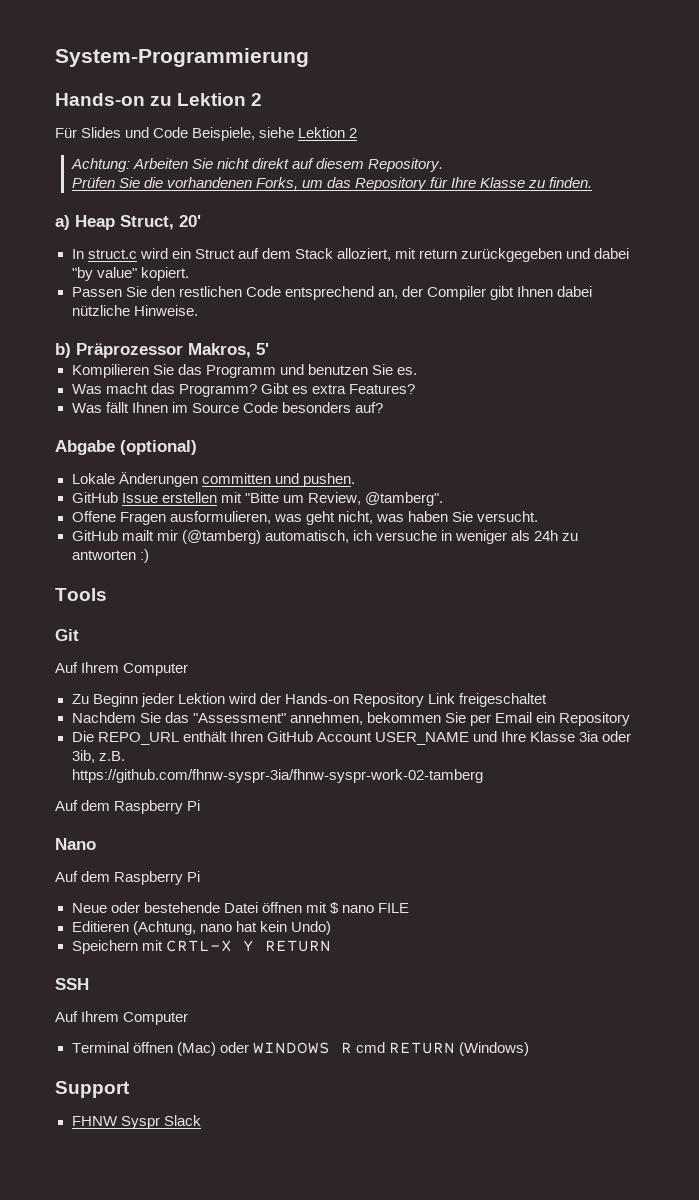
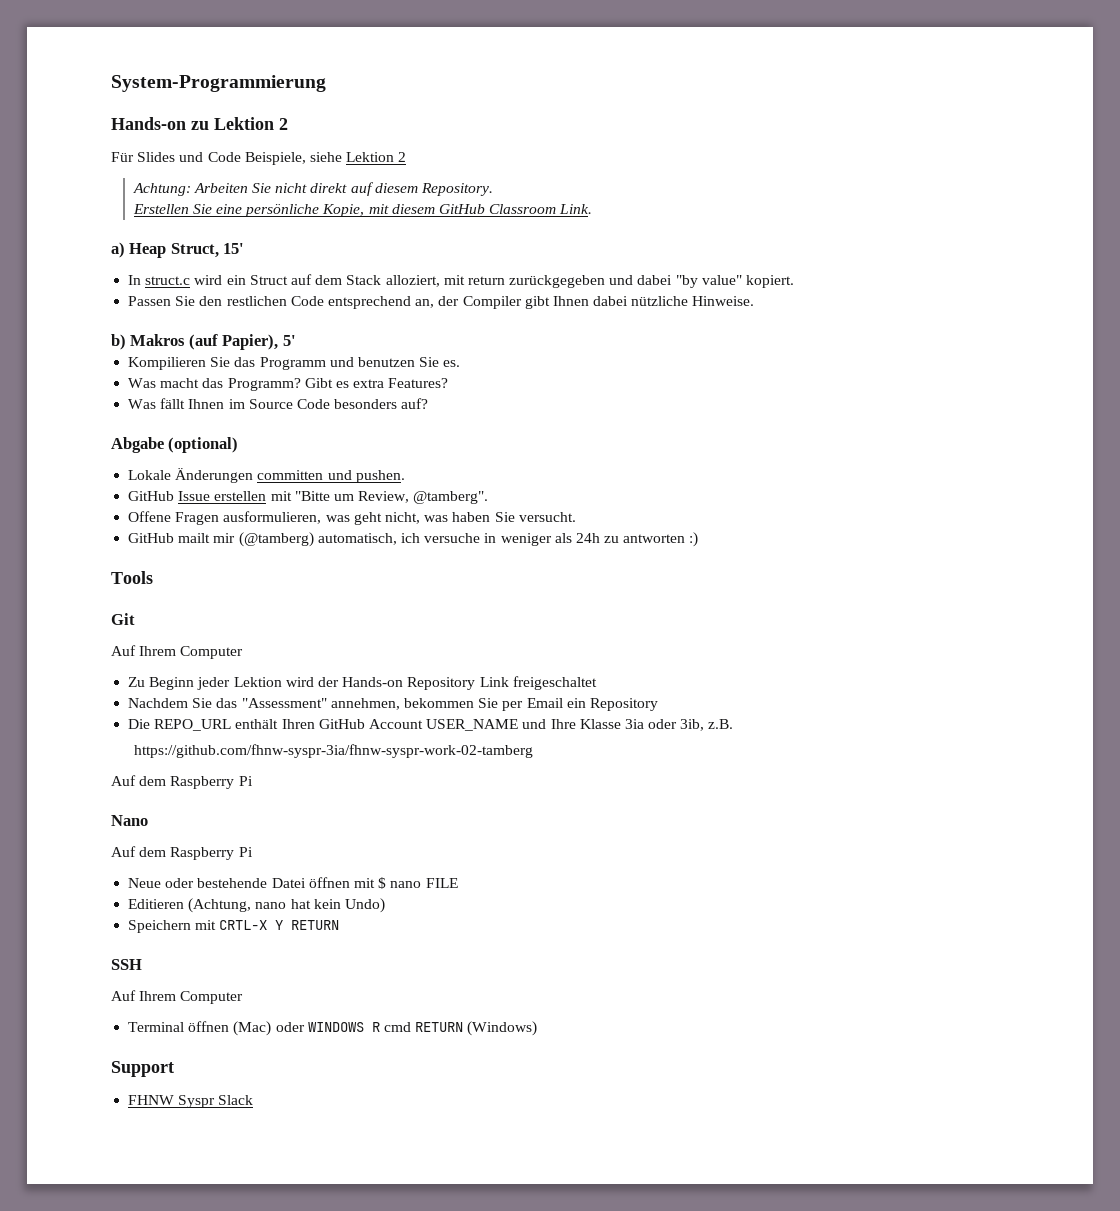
[71,177,593,191] Prüfen Sie die vorhandenen Forks, um das Repository für Ihre Klasse zu finden. -> [132,204,593,217] Erstellen Sie eine persönliche Kopie, mit diesem GitHub Classroom Link.
[179,215,201,227] 20' -> [223,243,245,254] 15'
[76,343,251,358] Präprozessor Makros, -> [130,334,279,350] Makros (auf Papier),

